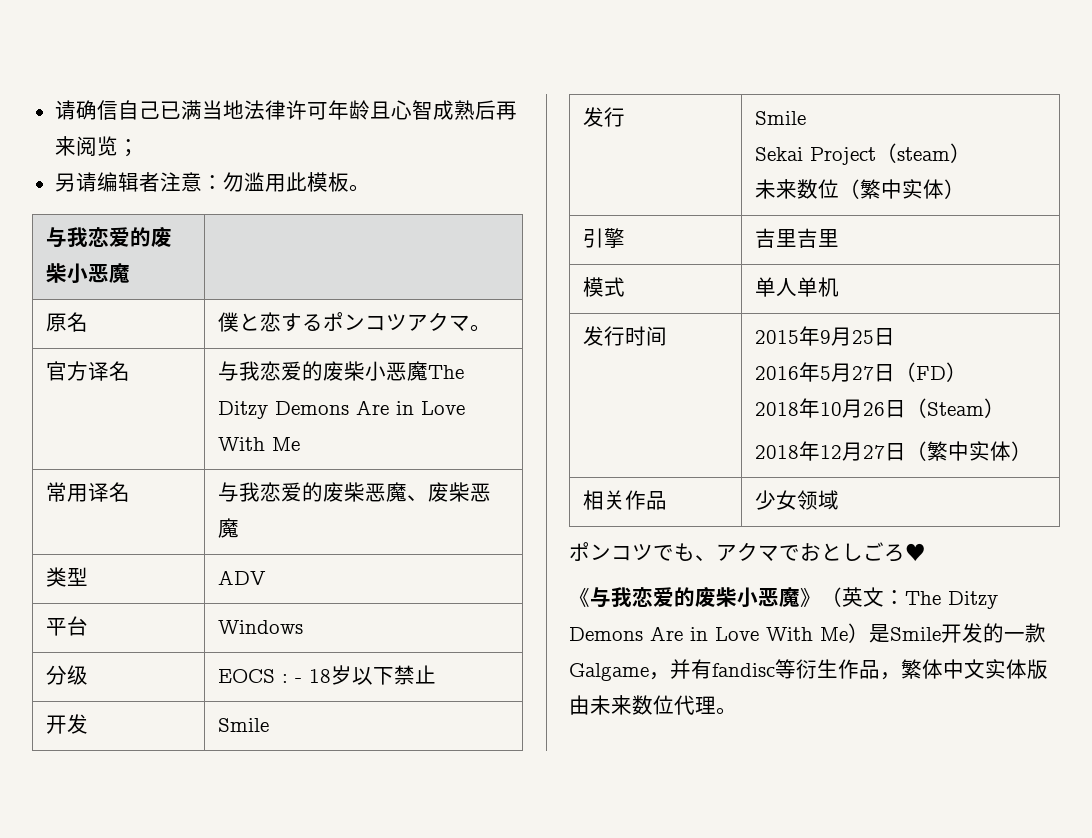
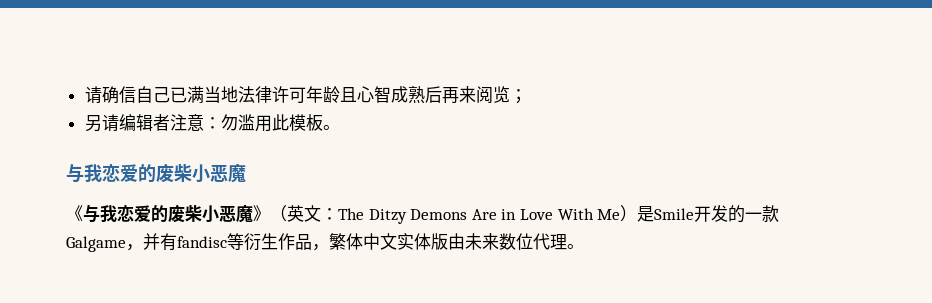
[46,227,173,248] [46,263,131,284] [46,312,89,332] [218,312,492,332] [46,361,131,381] [218,361,465,381] [218,400,466,419] [218,437,301,451] [46,482,131,502] [218,482,492,502] [218,518,240,538] [46,567,89,587] [218,570,267,585] [46,616,89,636] [218,620,304,634] [46,665,89,685] [218,665,437,685] [46,714,89,734] [218,718,270,732] [583,107,626,127] [755,111,807,125] [755,143,972,165] [755,179,966,199] [583,228,626,248] [755,228,840,248] [583,277,626,297] [755,277,840,297] [583,326,668,346] [755,326,896,346] [755,362,968,382] [755,398,1006,418] [755,441,1033,461] [583,490,668,510] [755,490,840,510] [569,542,926,562] // 与我恋爱的废柴小恶魔 | // 原名 | 僕と恋するポンコツアクマ。 // 官方译名 | 与我恋爱的废柴小恶魔The Ditzy Demons Are in Love With Me // 常用译名 | 与我恋爱的废柴恶魔、废柴恶魔 // 类型 | ADV // 平台 | Windows // 分级 | EOCS : - 18岁以下禁止 // 开发 | Smile // 发行 | Smile // Sekai Project（steam） // 未来数位（繁中实体） // 引擎 | 吉里吉里 // 模式 | 单人单机 // 发行时间 | 2015年9月25日 // 2016年5月27日（FD） // 2018年10月26日（Steam） // 2018年12月27日（繁中实体） // 相关作品 | 少女领域 // ポンコツでも、アクマでおとしごろ♥ -> [66,163,246,183] // 与我恋爱的废柴小恶魔

